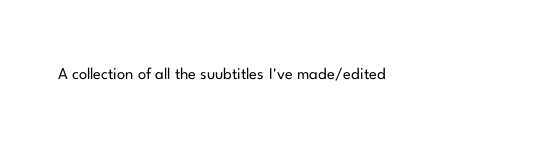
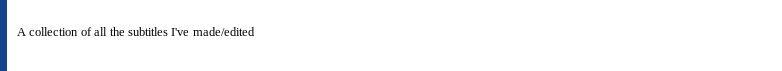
[200,67,265,80] suubtitles -> [127,27,168,36] subtitles

